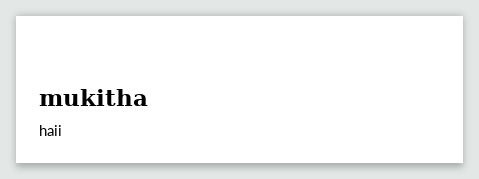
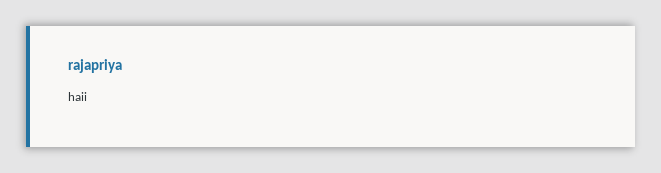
[39,89,148,106] mukitha -> [68,59,122,73] rajapriya

